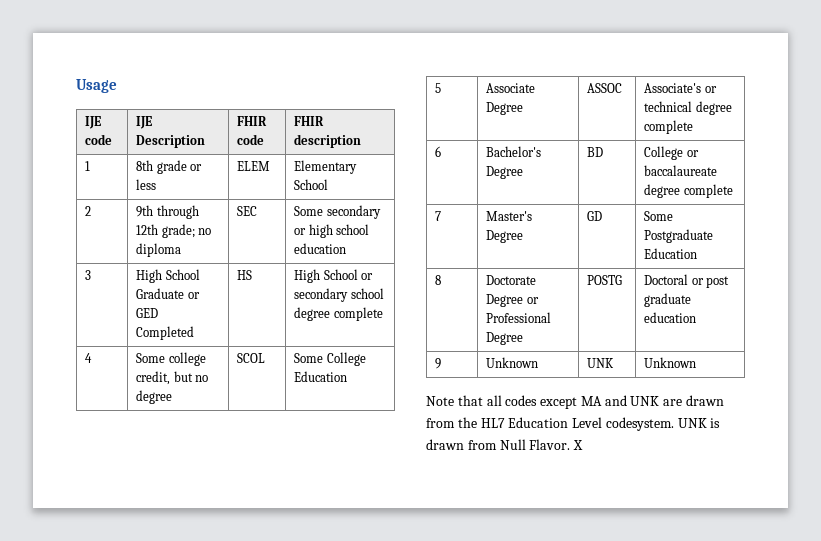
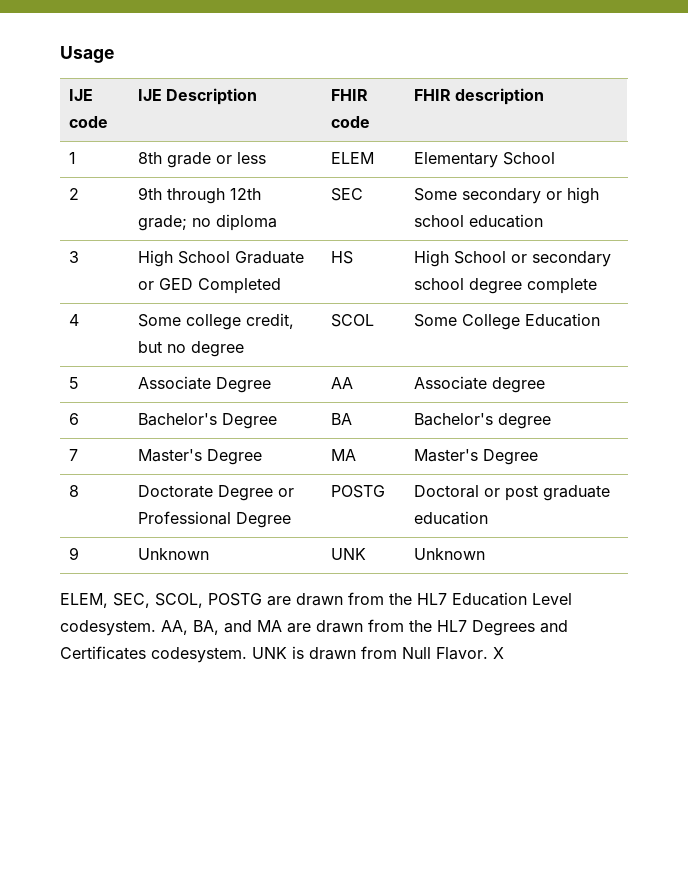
[587,83,623,93] [644,83,717,93] [644,101,732,115] [644,120,694,134] ASSOC | Associate's or technical degree complete -> [330,377,353,389] [413,376,545,393] AA | Associate degree
[587,147,604,157] [644,146,699,160] [644,165,718,176] [644,184,733,198] BD | College or baccalaureate degree complete -> [330,413,352,425] [413,413,551,429] BA | Bachelor's degree
[587,211,603,221] [644,211,674,221] [644,229,714,243] [644,248,698,259] GD | Some Postgraduate Education -> [330,449,356,461] [413,449,538,465] MA | Master's Degree
[426,395,660,409] Note that all codes except MA and UNK -> [60,593,262,608] ELEM, SEC, SCOL, POSTG
(674, 424) none -> [161,619,568,636] [60,646,247,663] AA, BA, and MA are drawn from the HL7 Degrees and Certificates codesystem.

